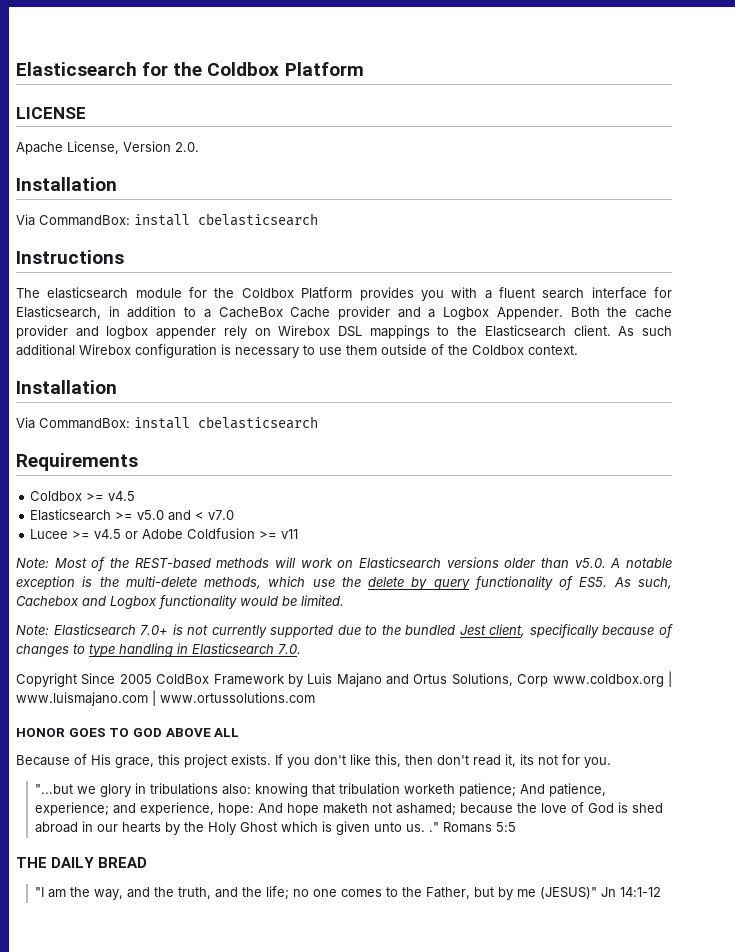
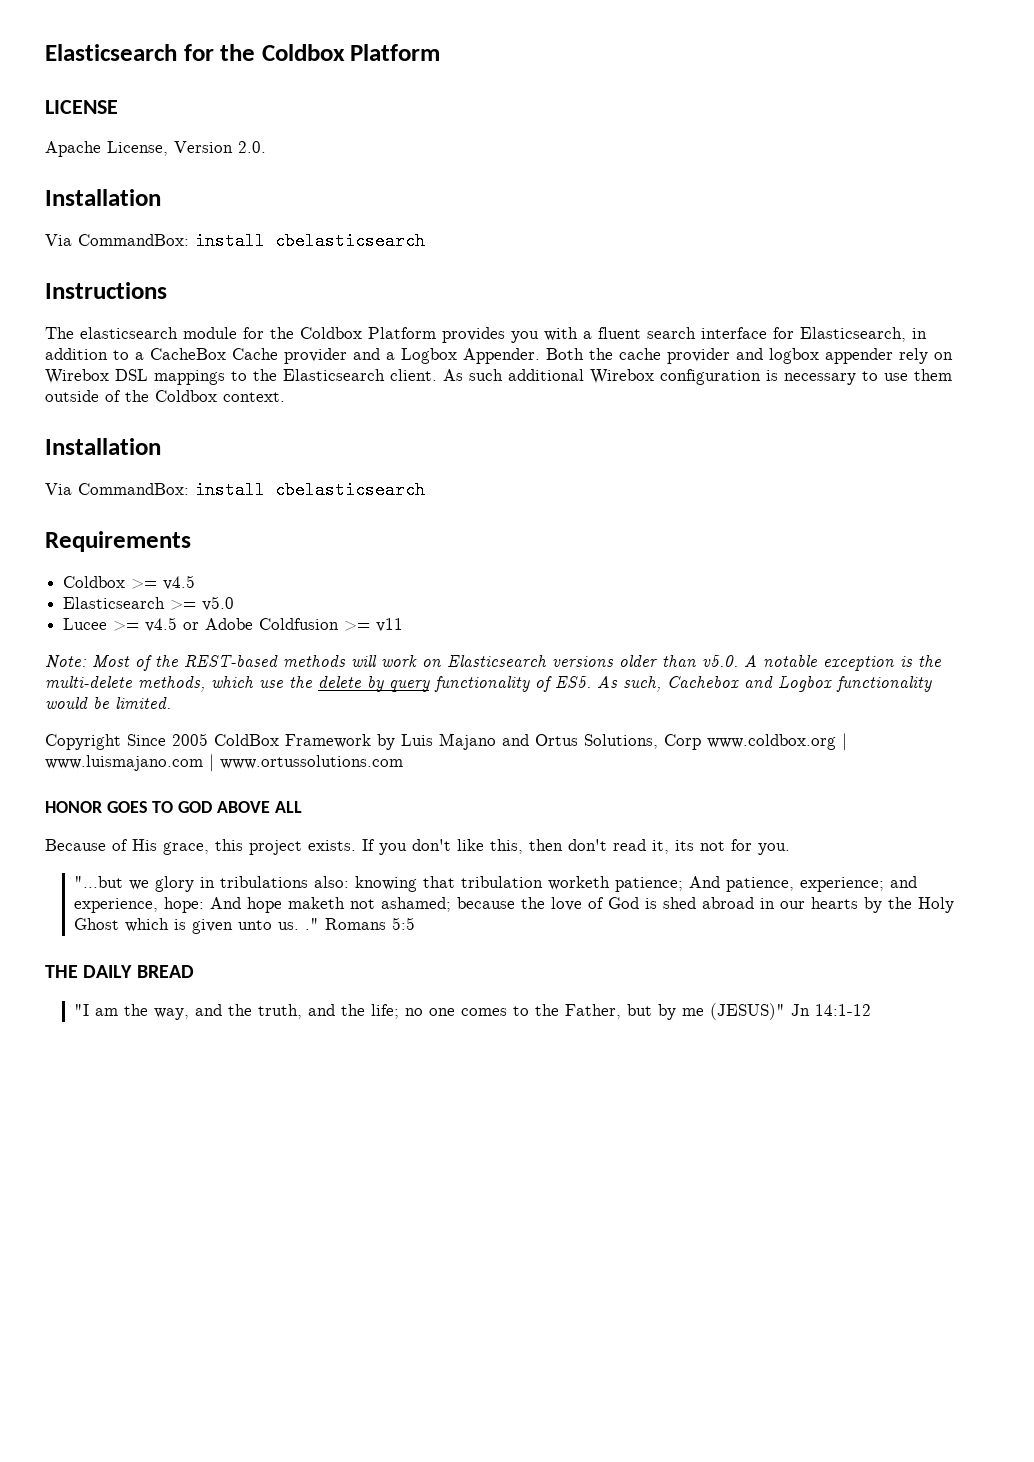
[168,510,235,521] and < v7.0 -> (235, 603) none
[16,624,674,638] [16,643,301,657] // Note: Elasticsearch 7.0+ is not currently supported due to the bundled Jest client, specifically because of changes to type handling in Elasticsearch 7.0. -> (171, 703) none

